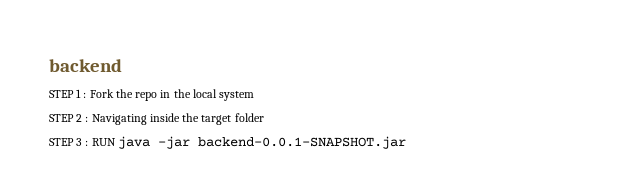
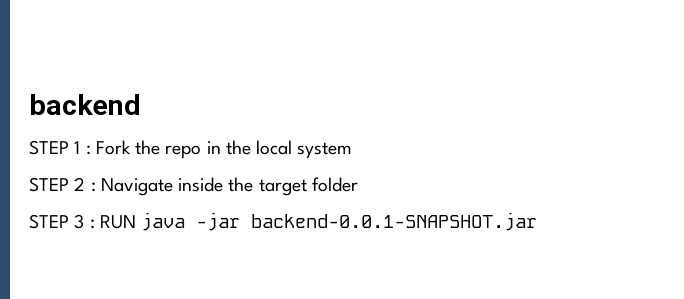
[91,114,147,125] Navigating -> [100,178,173,196] Navigate

